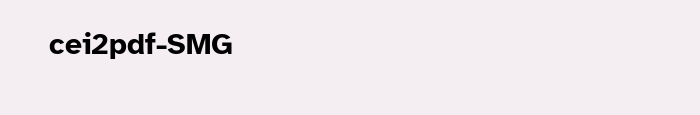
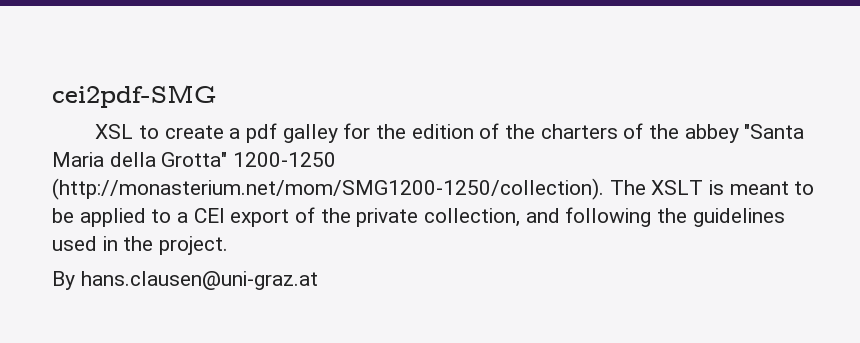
(233, 45) none -> [95,123,805,143] [52,152,337,167] [52,178,815,200] [52,207,785,227] [52,236,229,255] [52,271,318,290] // XSL to create a pdf galley for the edition of the charters of the abbey "Santa Maria della Grotta" 1200-1250 (http://monasterium.net/mom/SMG1200-1250/collection). The XSLT is meant to be applied to a CEI export of the private collection, and following the guidelines used in the project. // By hans.clausen@uni-graz.at

